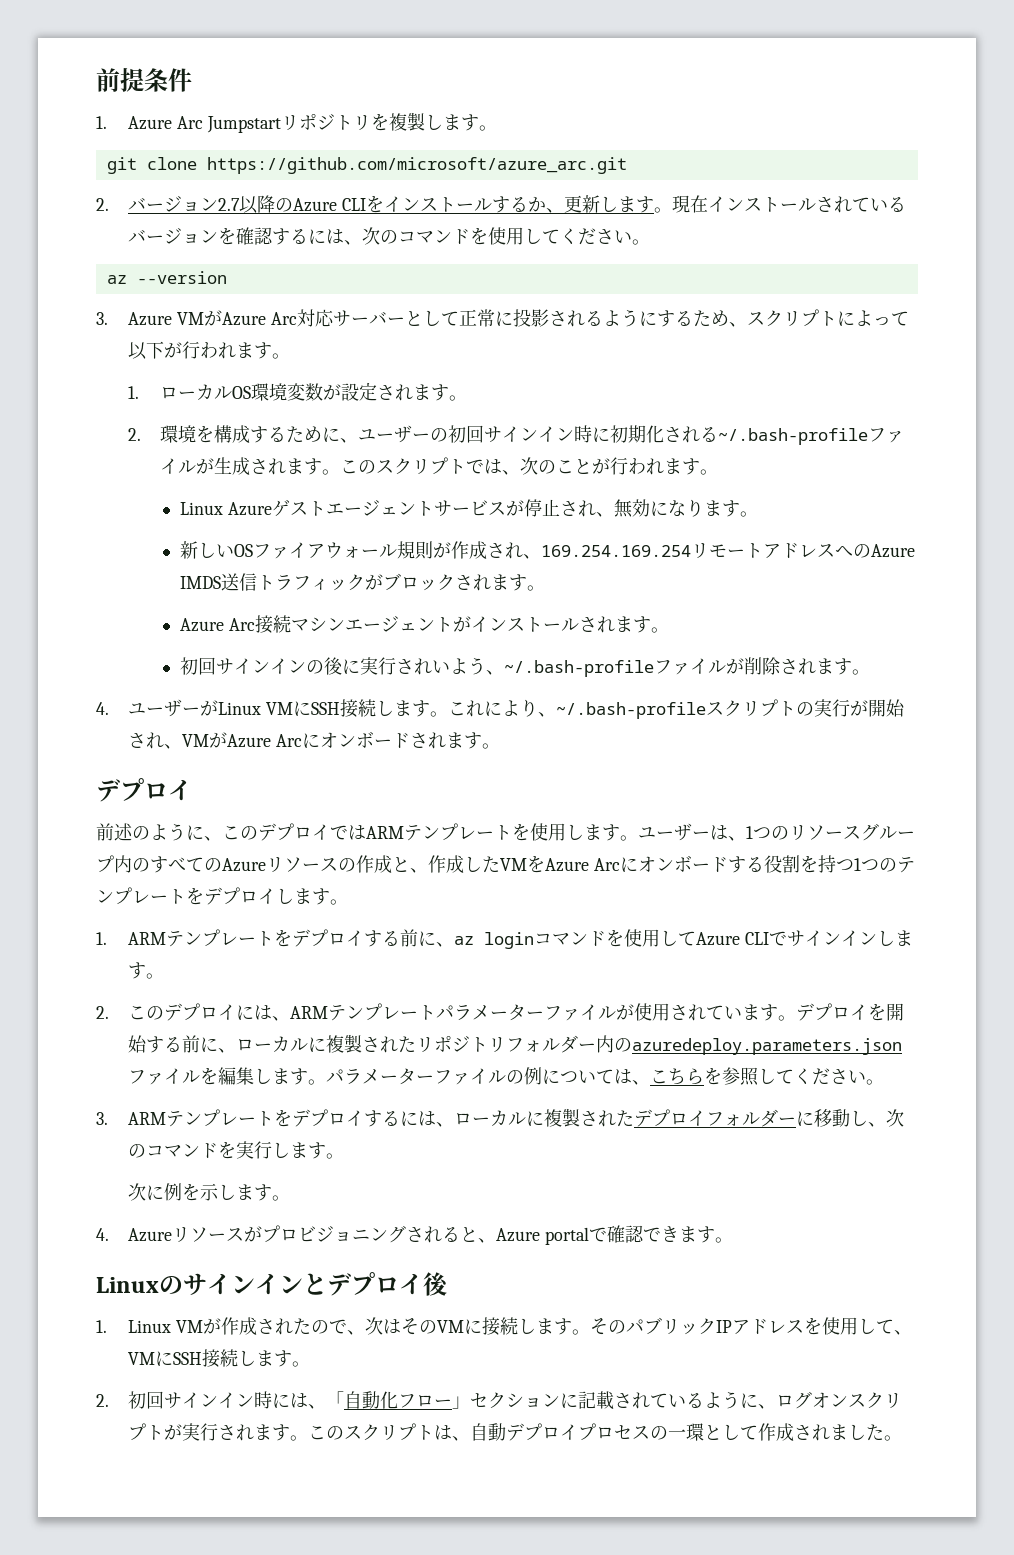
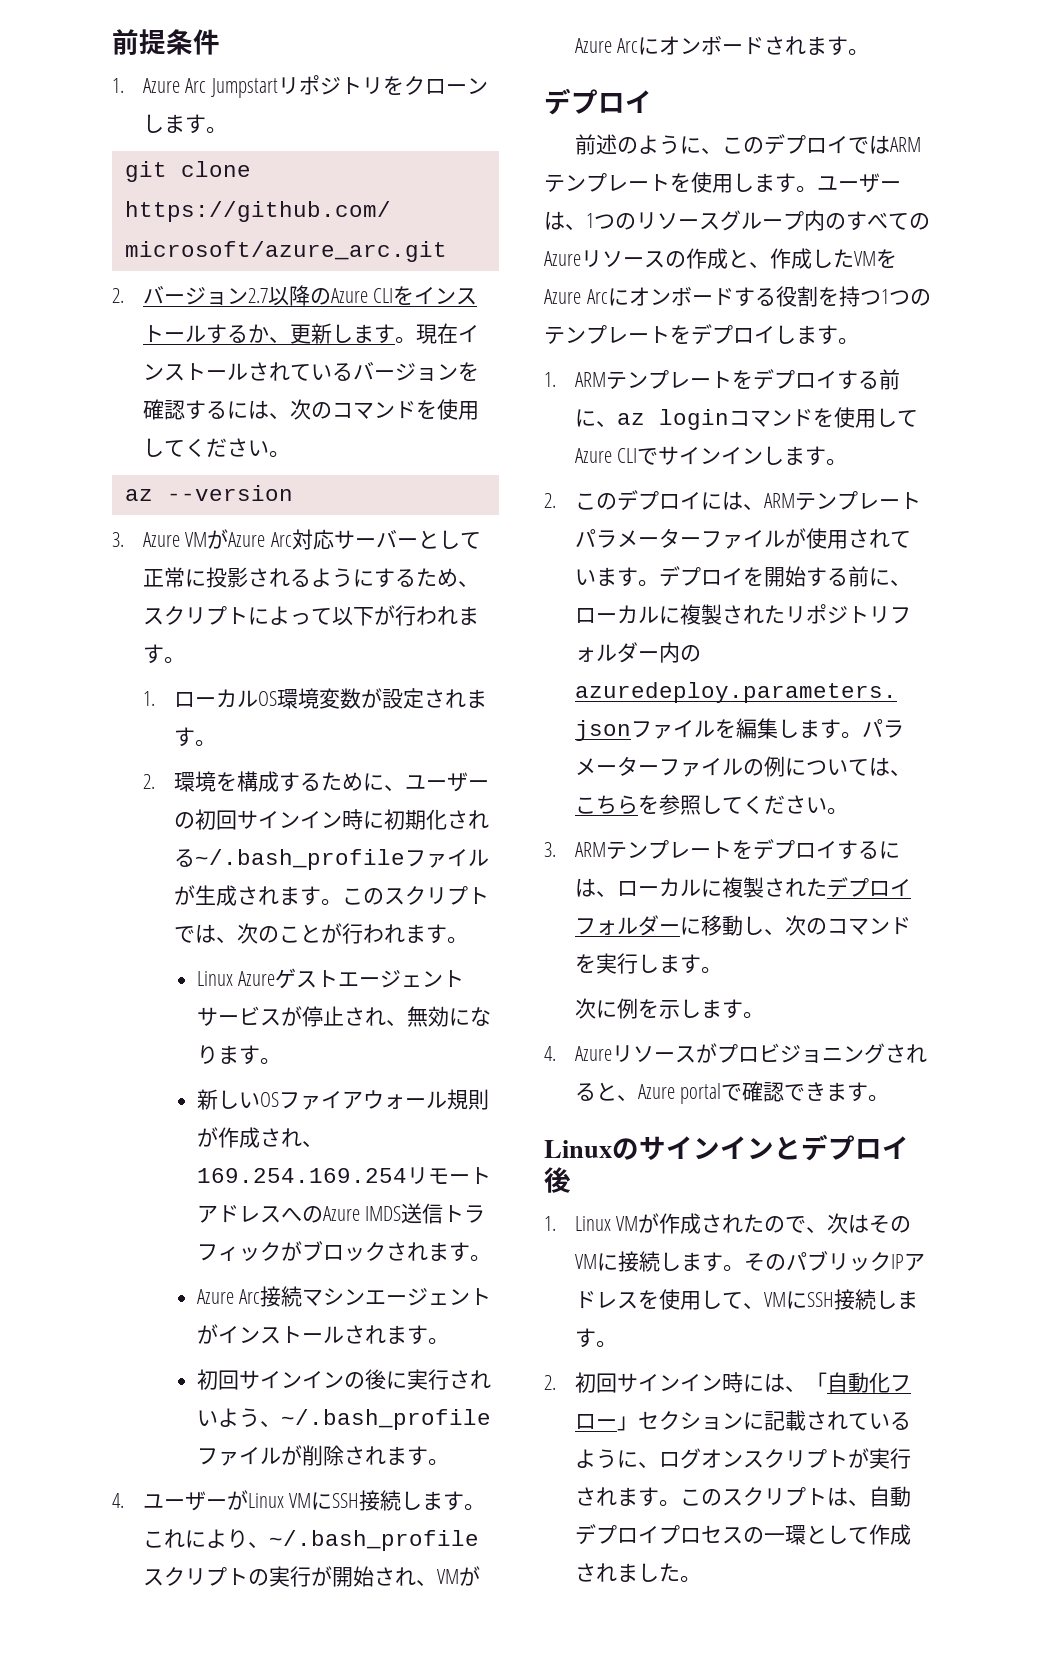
[388,112,425,131] 複製 -> [404,76,489,95] クローン
[717,428,868,445] ~/.bash-profile -> [194,849,405,870] ~/.bash_profile
[503,660,654,677] ~/.bash-profile -> [280,1409,491,1430] ~/.bash_profile
[555,702,706,719] ~/.bash-profile -> [268,1530,479,1551] ~/.bash_profile

